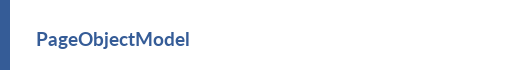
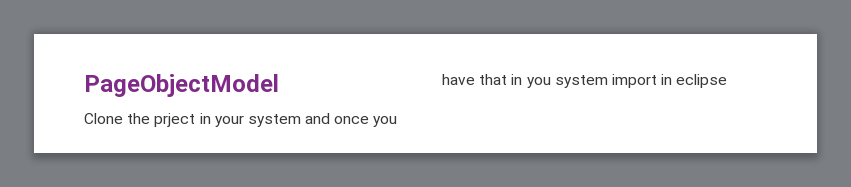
(190, 40) none -> [84,113,398,127] [442,74,728,88] // Clone the prject in your system and once you have that in you system import in eclipse

